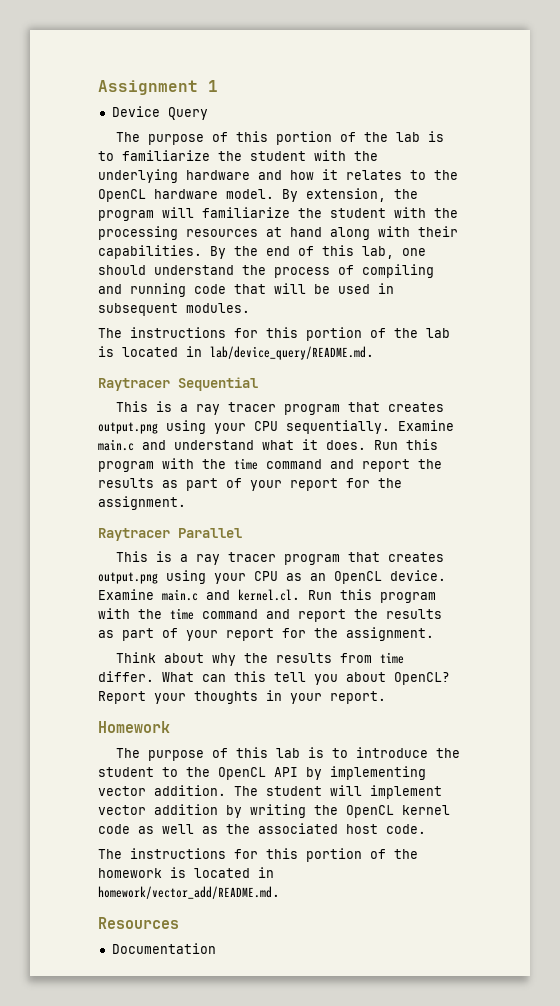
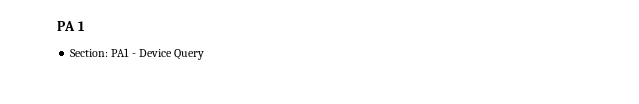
[98,80,198,95] Assignment -> [57,21,75,31] PA
(218, 86) none -> [70,48,136,57] Section: PA1 -
[115,131,444,145] [98,150,378,161] [98,169,458,183] [98,188,418,202] [98,207,458,221] [98,226,458,240] [98,245,426,259] [98,264,434,278] [98,283,394,297] [98,303,250,316] [98,327,450,341] [98,346,374,360] [98,377,258,391] [115,401,444,415] [98,420,454,434] [98,439,438,451] [98,458,442,472] [98,478,402,491] [98,496,186,510] [98,528,242,541] [115,551,444,565] [98,570,446,584] [98,589,436,603] [98,608,442,622] [98,627,434,641] [115,652,404,666] [98,671,450,685] [98,690,386,704] [98,721,170,733] [115,747,460,761] [98,766,426,780] [98,785,442,799] [98,804,450,818] [98,823,426,834] [98,848,418,862] [98,867,274,878] [98,886,280,899] [98,917,179,929] [111,943,216,954] // The purpose of this portion of the lab is to familiarize the student with the underlying hardware and how it relates to the OpenCL hardware model. By extension, the program will familiarize the student with the processing resources at hand along with their capabilities. By the end of this lab, one should understand the process of compiling and running code that will be used in subsequent modules. // The instructions for this portion of the lab is located in lab/device_query/README.md. // Raytracer Sequential // This is a ray tracer program that creates output.png using your CPU sequentially. Examine main.c and understand what it does. Run this program with the time command and report the results as part of your report for the assignment. // Raytracer Parallel // This is a ray tracer program that creates output.png using your CPU as an OpenCL device. Examine main.c and kernel.cl. Run this program with the time command and report the results as part of your report for the assignment. // Think about why the results from time differ. What can this tell you about OpenCL? Report your thoughts in your report. // Homework // The purpose of this lab is to introduce the student to the OpenCL API by implementing vector addition. The student will implement vector addition by writing the OpenCL kernel code as well as the associated host code. // The instructions for this portion of the homework is located in homework/vector_add/README.md. // Resources // Documentation -> (205, 54) none

